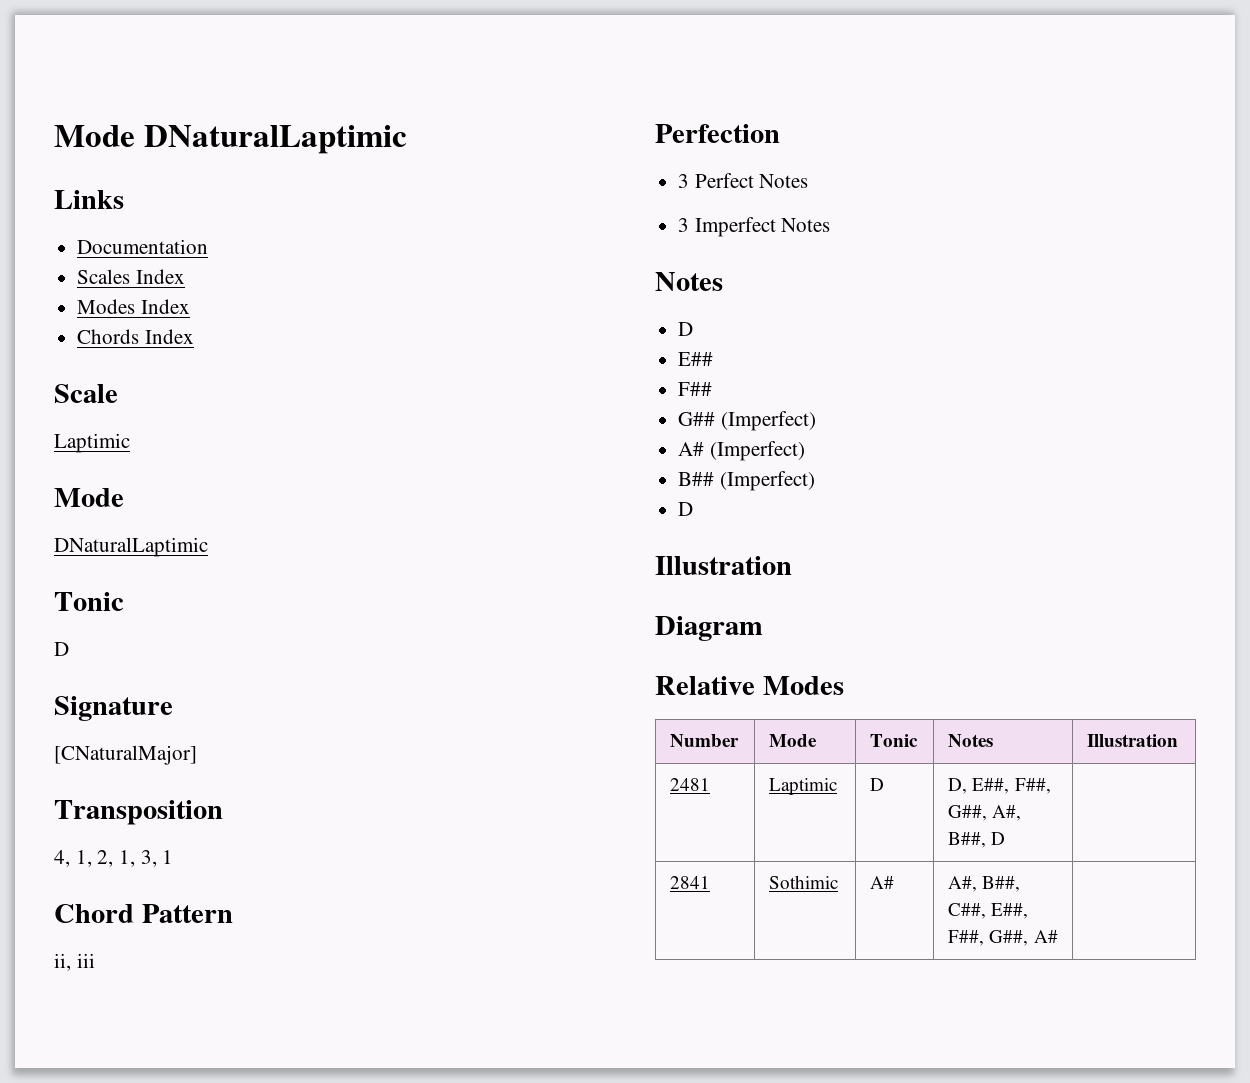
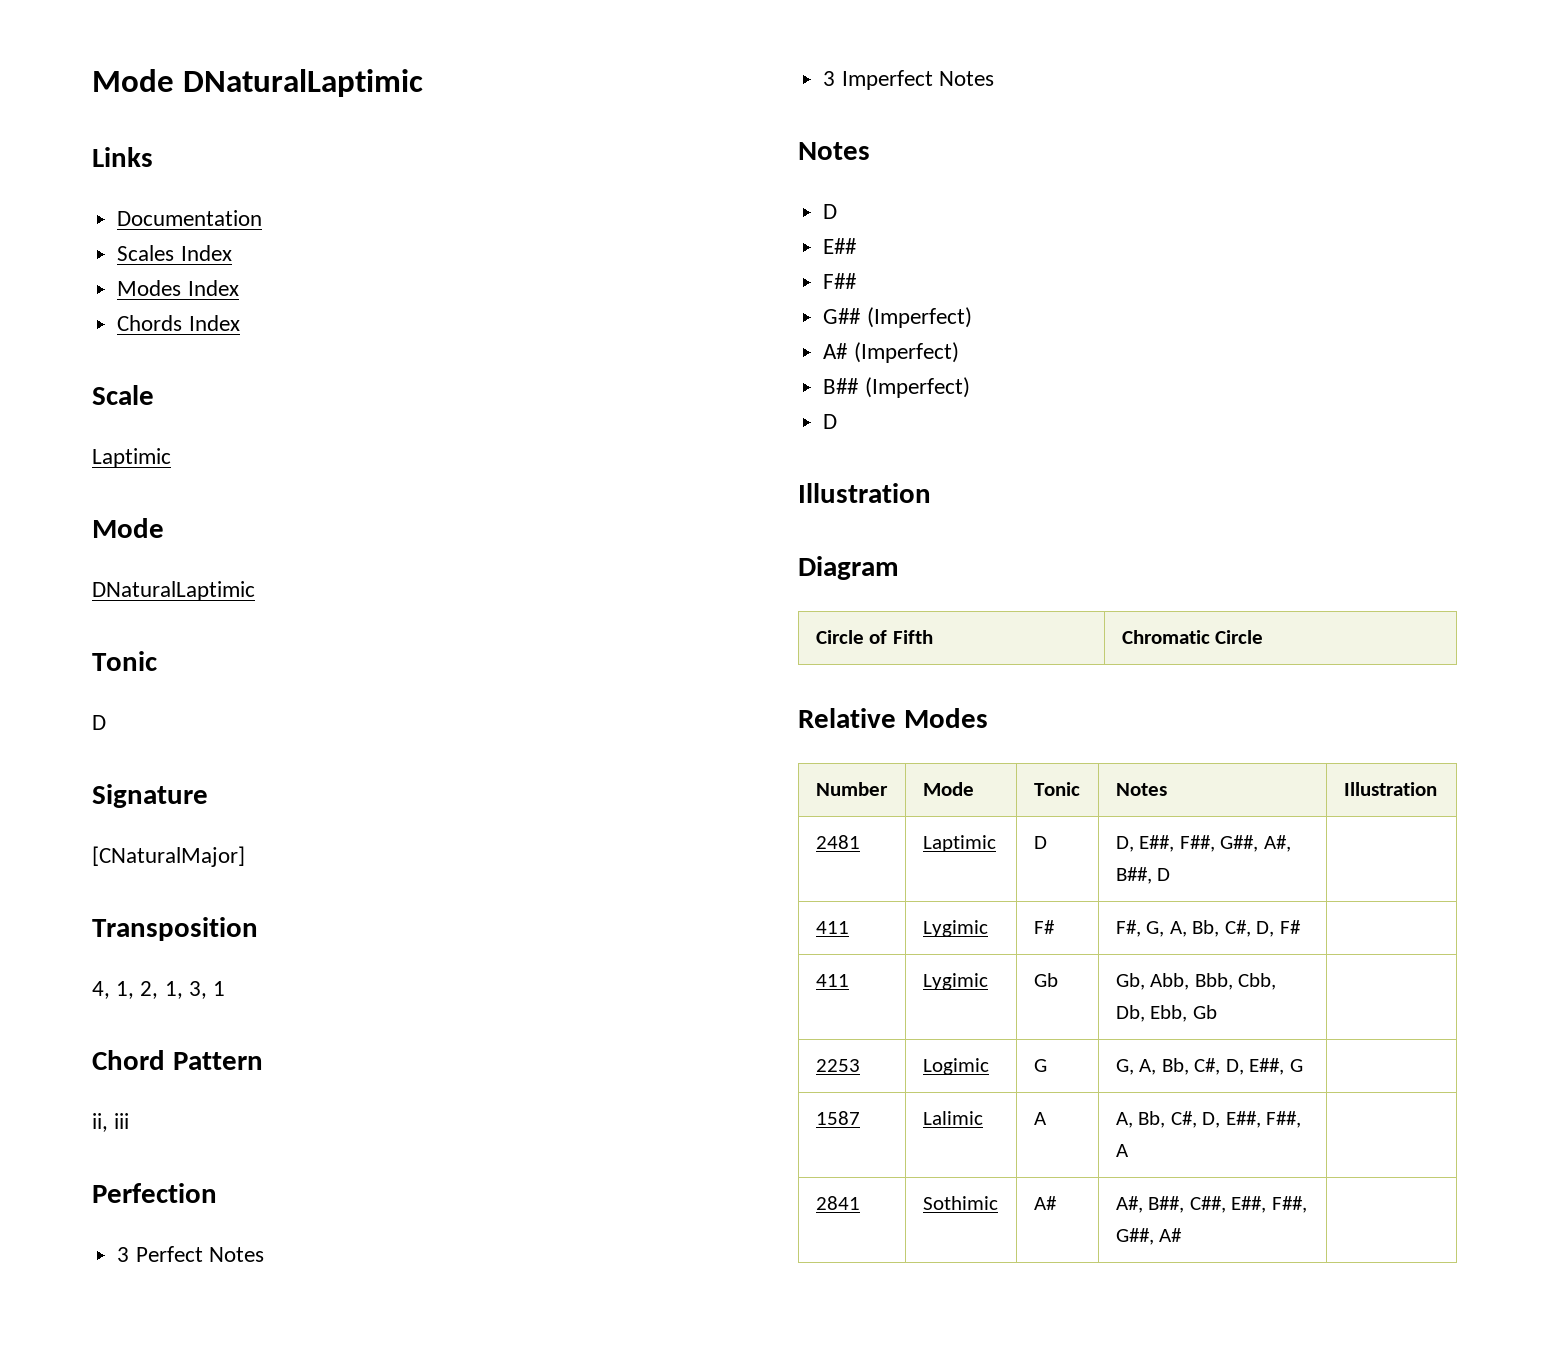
(763, 628) none -> [815,630,933,644] [1121,630,1264,644] // Circle of Fifth | Chromatic Circle
(1006, 838) none -> [815,921,849,934] [922,920,988,937] [1033,920,1055,934] [1115,920,1301,937] [815,974,849,987] [922,973,988,990] [1033,973,1058,987] [1115,973,1277,990] [1115,1005,1217,1022] [815,1059,860,1072] [922,1058,989,1075] [1033,1059,1047,1072] [1115,1058,1303,1075] [815,1111,860,1125] [922,1111,983,1125] [1033,1112,1047,1125] [1115,1111,1302,1128] [1115,1144,1129,1157] // 411 | Lygimic | F# | F#, G, A, Bb, C#, D, F# | // 411 | Lygimic | Gb | Gb, Abb, Bbb, Cbb, Db, Ebb, Gb | // 2253 | Logimic | G | G, A, Bb, C#, D, E##, G | // 1587 | Lalimic | A | A, Bb, C#, D, E##, F##, A |

